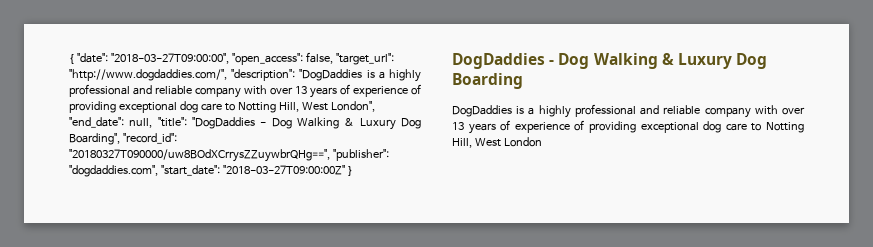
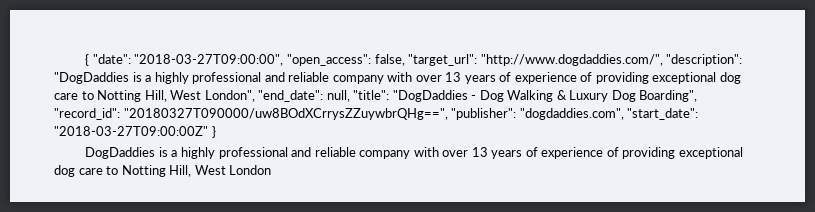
[452,53,768,69] [452,73,523,89] // DogDaddies - Dog Walking & Luxury Dog Boarding -> (216, 132) none

